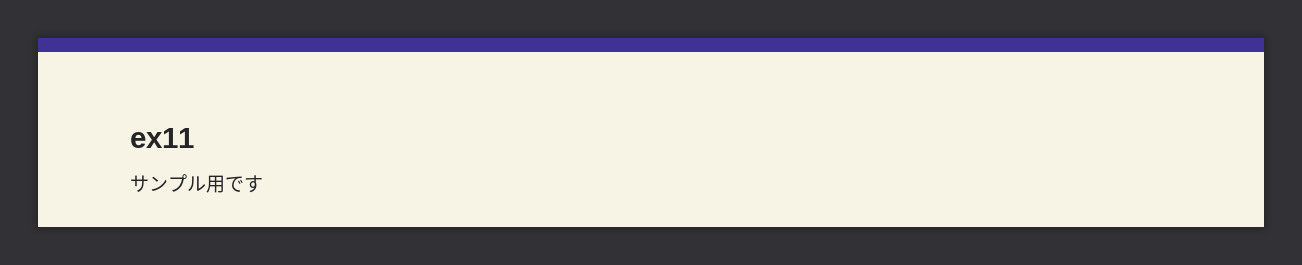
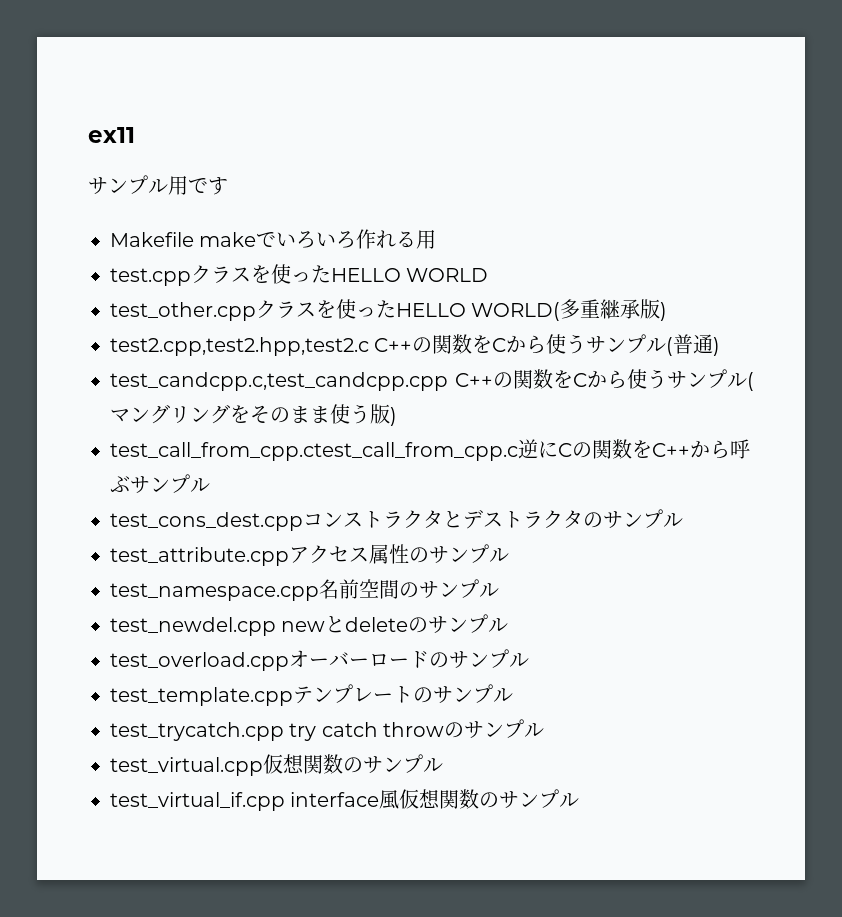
(263, 184) none -> [110,229,437,249] [110,264,489,286] [110,299,668,321] [110,334,721,356] [110,369,754,391] [110,404,397,426] [110,439,750,461] [110,474,210,493] [110,509,683,531] [110,544,509,566] [110,579,499,601] [110,614,509,636] [110,649,529,671] [110,684,513,706] [110,719,545,741] [110,754,443,776] [110,789,580,811] // Makefile makeでいろいろ作れる用 // test.cppクラスを使ったHELLO WORLD // test_other.cppクラスを使ったHELLO WORLD(多重継承版) // test2.cpp,test2.hpp,test2.c C++の関数をCから使うサンプル(普通) // test_candcpp.c,test_candcpp.cpp C++の関数をCから使うサンプル(マングリングをそのまま使う版) // test_call_from_cpp.ctest_call_from_cpp.c逆にCの関数をC++から呼ぶサンプル // test_cons_dest.cppコンストラクタとデストラクタのサンプル // test_attribute.cppアクセス属性のサンプル // test_namespace.cpp名前空間のサンプル // test_newdel.cpp newとdeleteのサンプル // test_overload.cppオーバーロードのサンプル // test_template.cppテンプレートのサンプル // test_trycatch.cpp try catch throwのサンプル // test_virtual.cpp仮想関数のサンプル // test_virtual_if.cpp interface風仮想関数のサンプル

